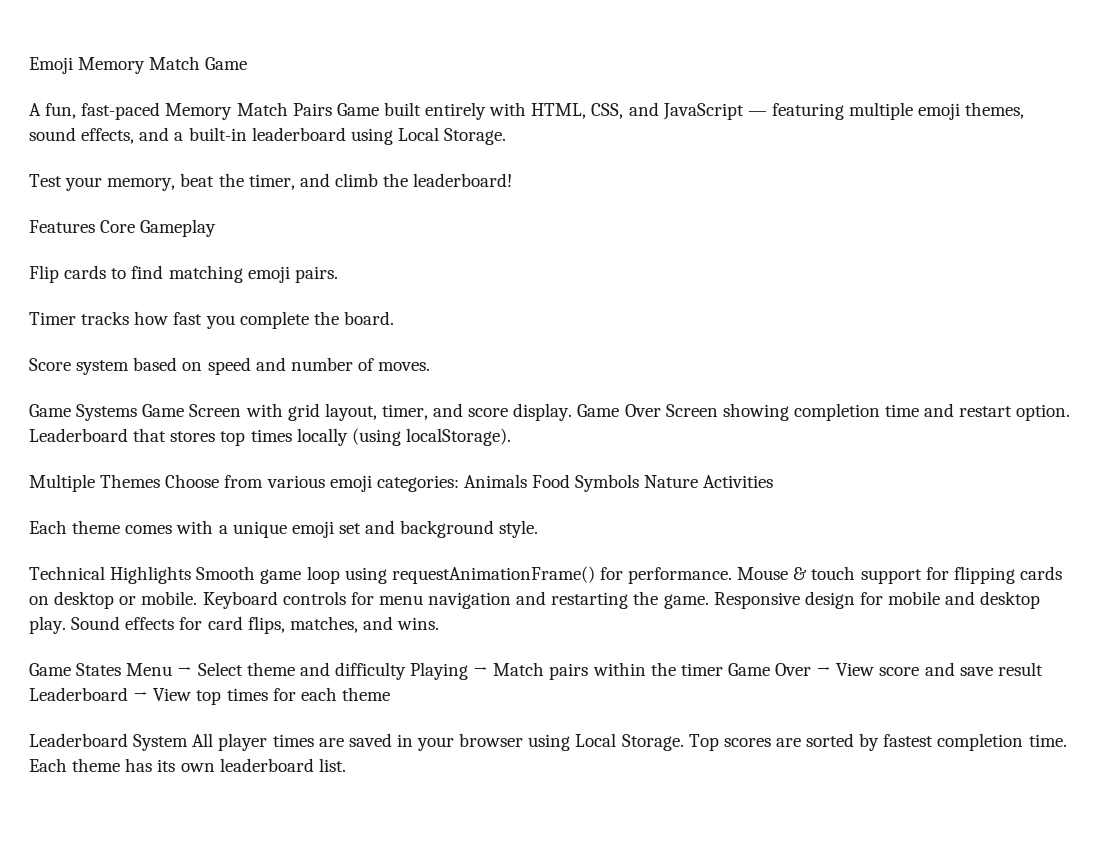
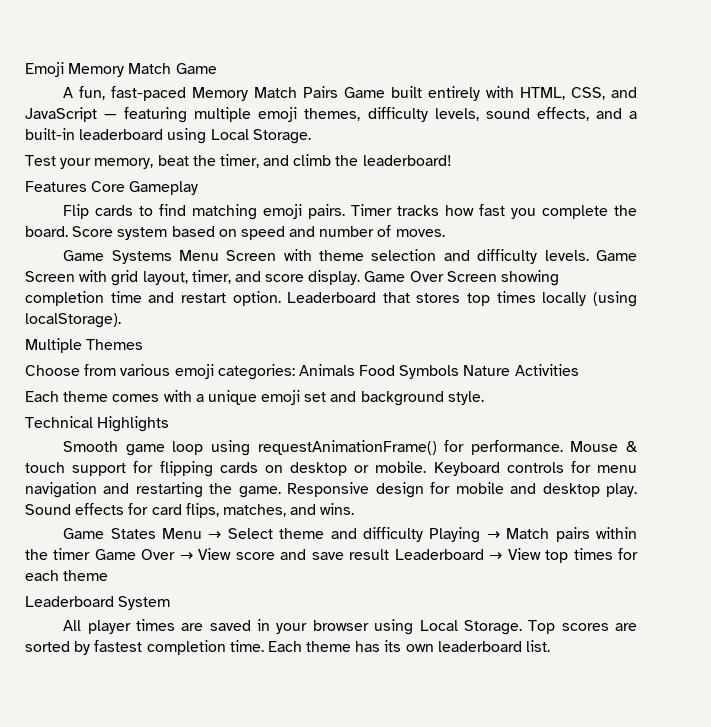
(1025, 110) none -> [367,107,479,122] difficulty levels,
(338, 274) // -> (346, 211) none
(394, 318) // -> (68, 231) none
(138, 412) none -> [178,249,589,264] Menu Screen with theme selection and difficulty levels.
(161, 481) none -> (144, 344) //
(192, 575) none -> (170, 424) //
(189, 742) none -> (171, 603) //

